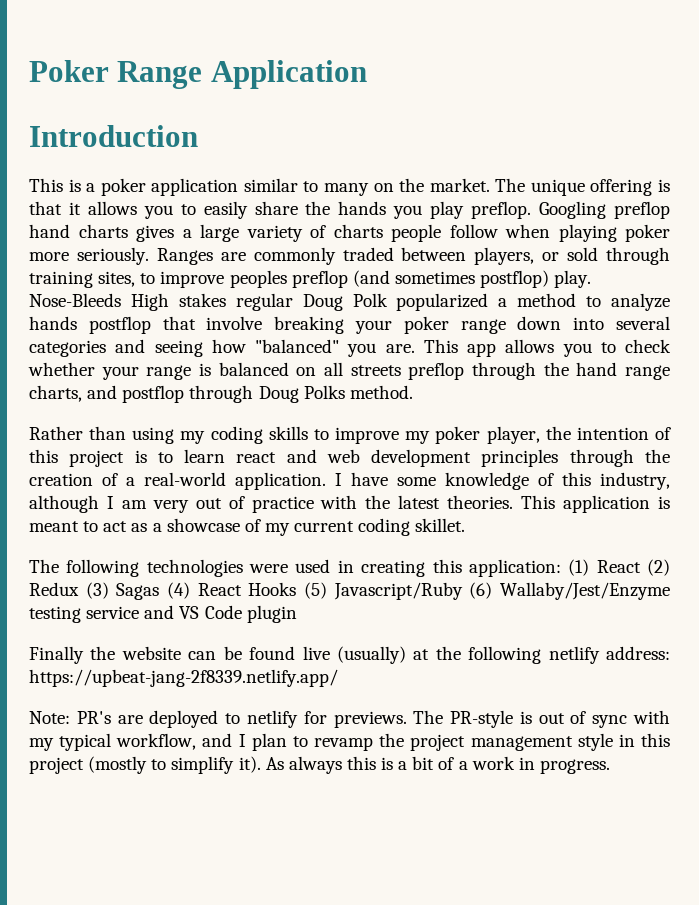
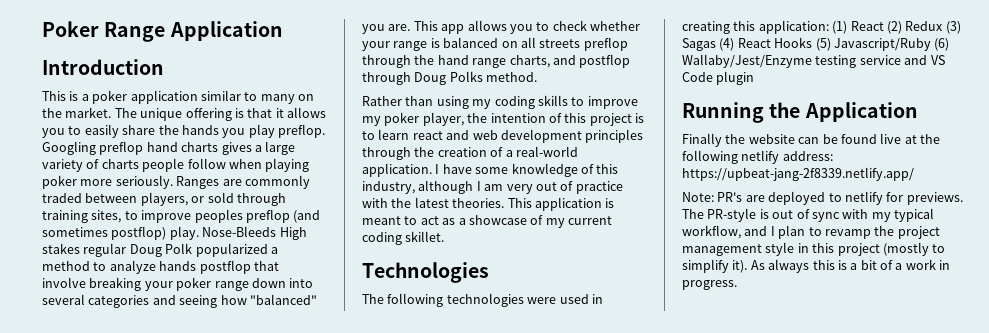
(466, 525) none -> [362,262,489,283] // Technologies
(297, 614) none -> [682,102,918,123] // Running the Application
[336,646,406,664] (usually) -> (902, 138) none

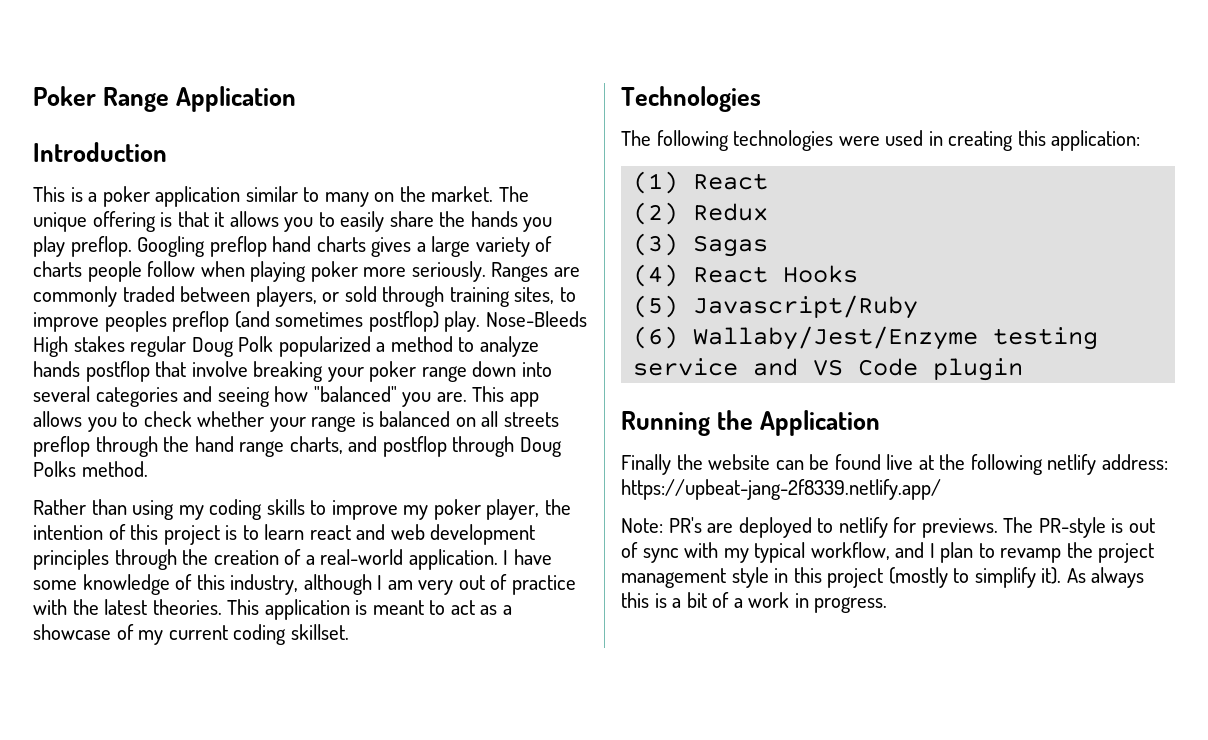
[405,231,445,242] skillet. -> [290,624,349,640] skillset.
(829, 27) none -> (1141, 140) //
(884, 26) none -> (769, 181) //
(944, 26) none -> (769, 212) //
(716, 44) none -> (769, 246) //
(813, 42) none -> (859, 274) //
(931, 44) none -> (919, 307) //

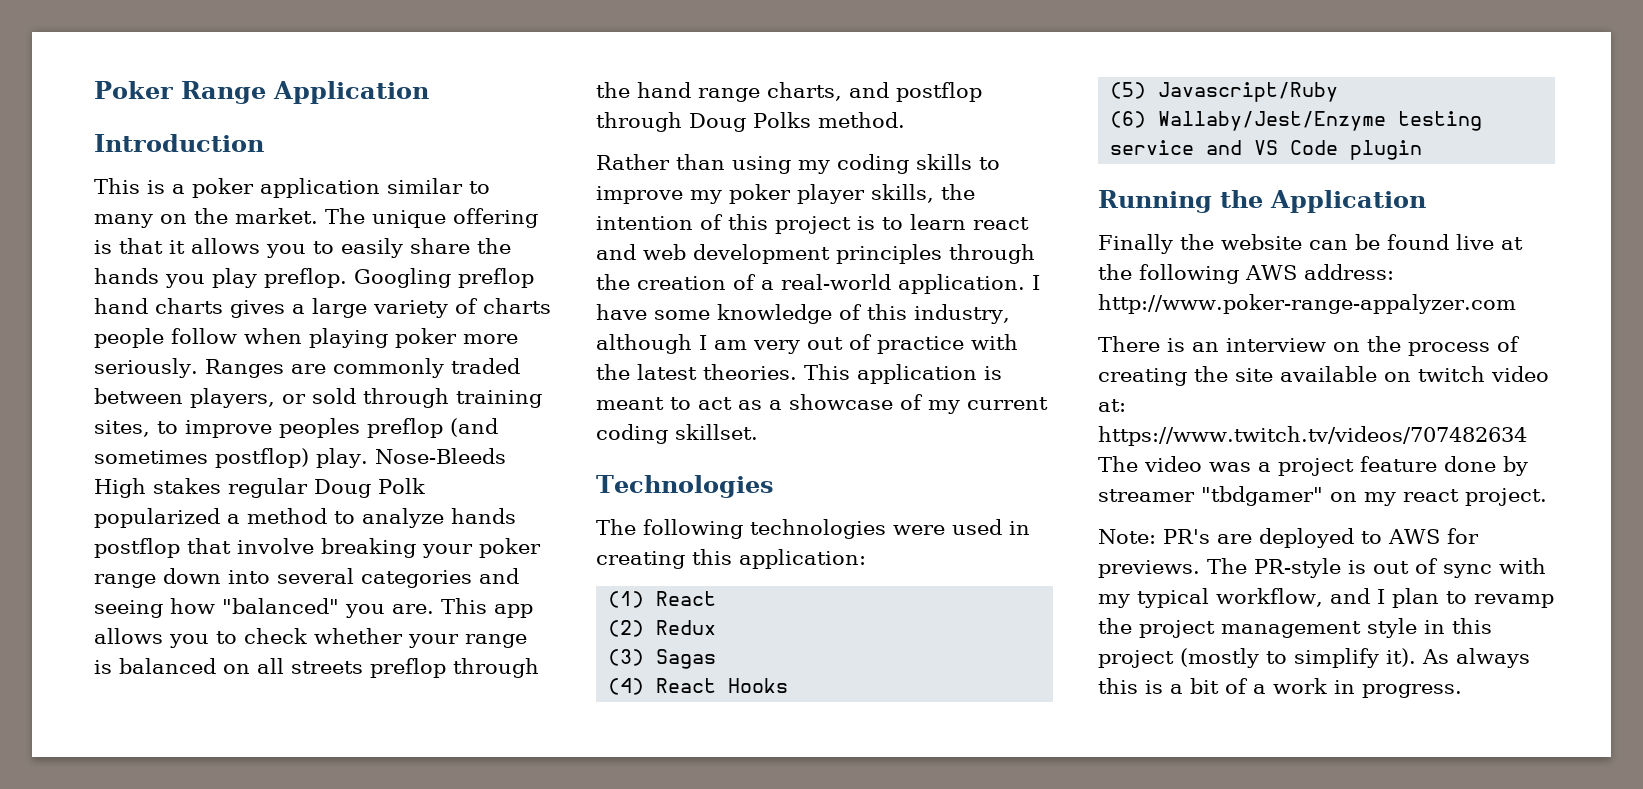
[486,499,540,520] player, -> [797,184,934,204] player skills,
[1047,454,1168,475] [621,479,941,500] netlify address: https://upbeat-jang-2f8339.netlify.app/ -> [1245,264,1394,280] [1098,294,1516,314] [1098,336,1520,356] [1098,366,1549,386] [1098,399,1126,412] [1098,426,1527,446] [1098,456,1528,476] [1098,486,1547,506] AWS address: http://www.poker-range-appalyzer.com // There is an interview on the process of creating the site available on twitch video at: https://www.twitch.tv/videos/707482634 The video was a project feature done by streamer "tbdgamer" on my react project.
[838,517,888,538] netlify -> [1388,529,1440,544] AWS

